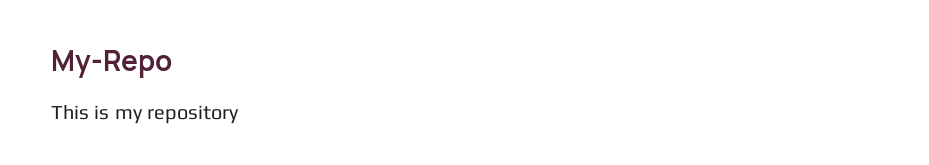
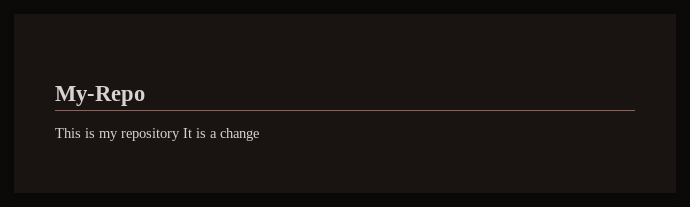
(240, 114) none -> [183,128,259,141] It is a change

